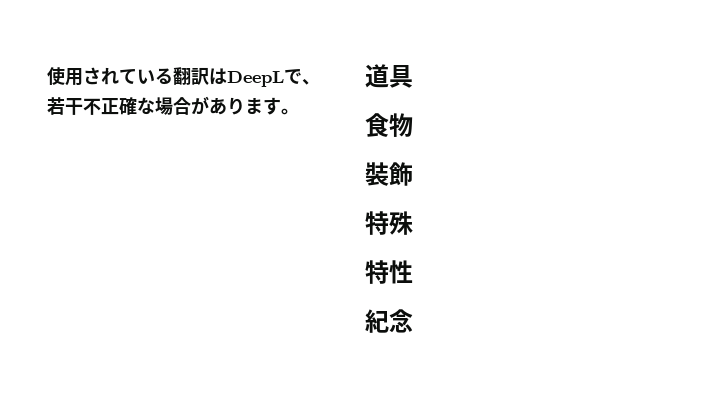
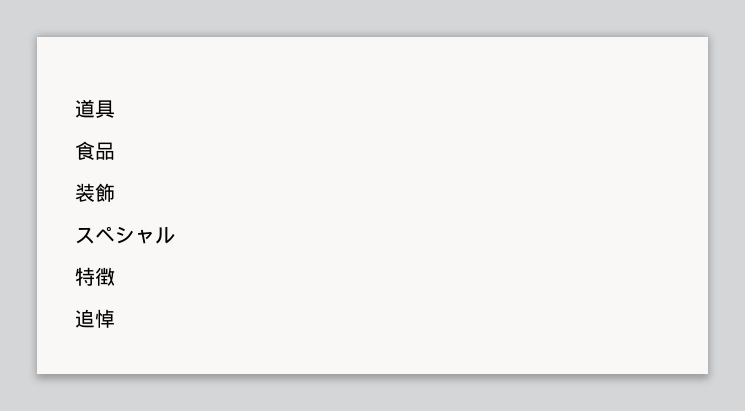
[47,67,320,87] [47,96,299,115] 使用されている翻訳はDeepLで、若干不正確な場合があります。 // -> (75, 108) none
[389,113,413,137] [365,162,389,186] 物 // 裝 -> [95,142,115,160] [75,183,95,202] 品 // 装
[365,211,413,235] [365,260,413,284] [365,309,413,333] 特殊 // 特性 // 紀念 -> [75,226,175,244] [75,267,115,286] [75,309,115,328] スペシャル // 特徴 // 追悼

